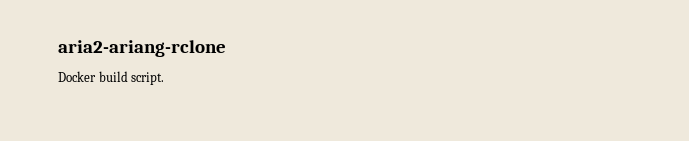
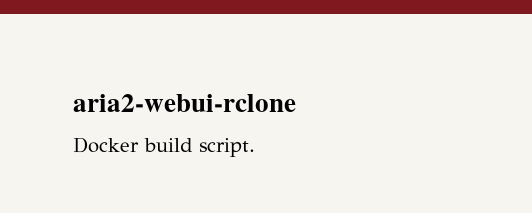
[58,40,226,57] aria2-ariang-rclone -> [73,94,296,112] aria2-webui-rclone

